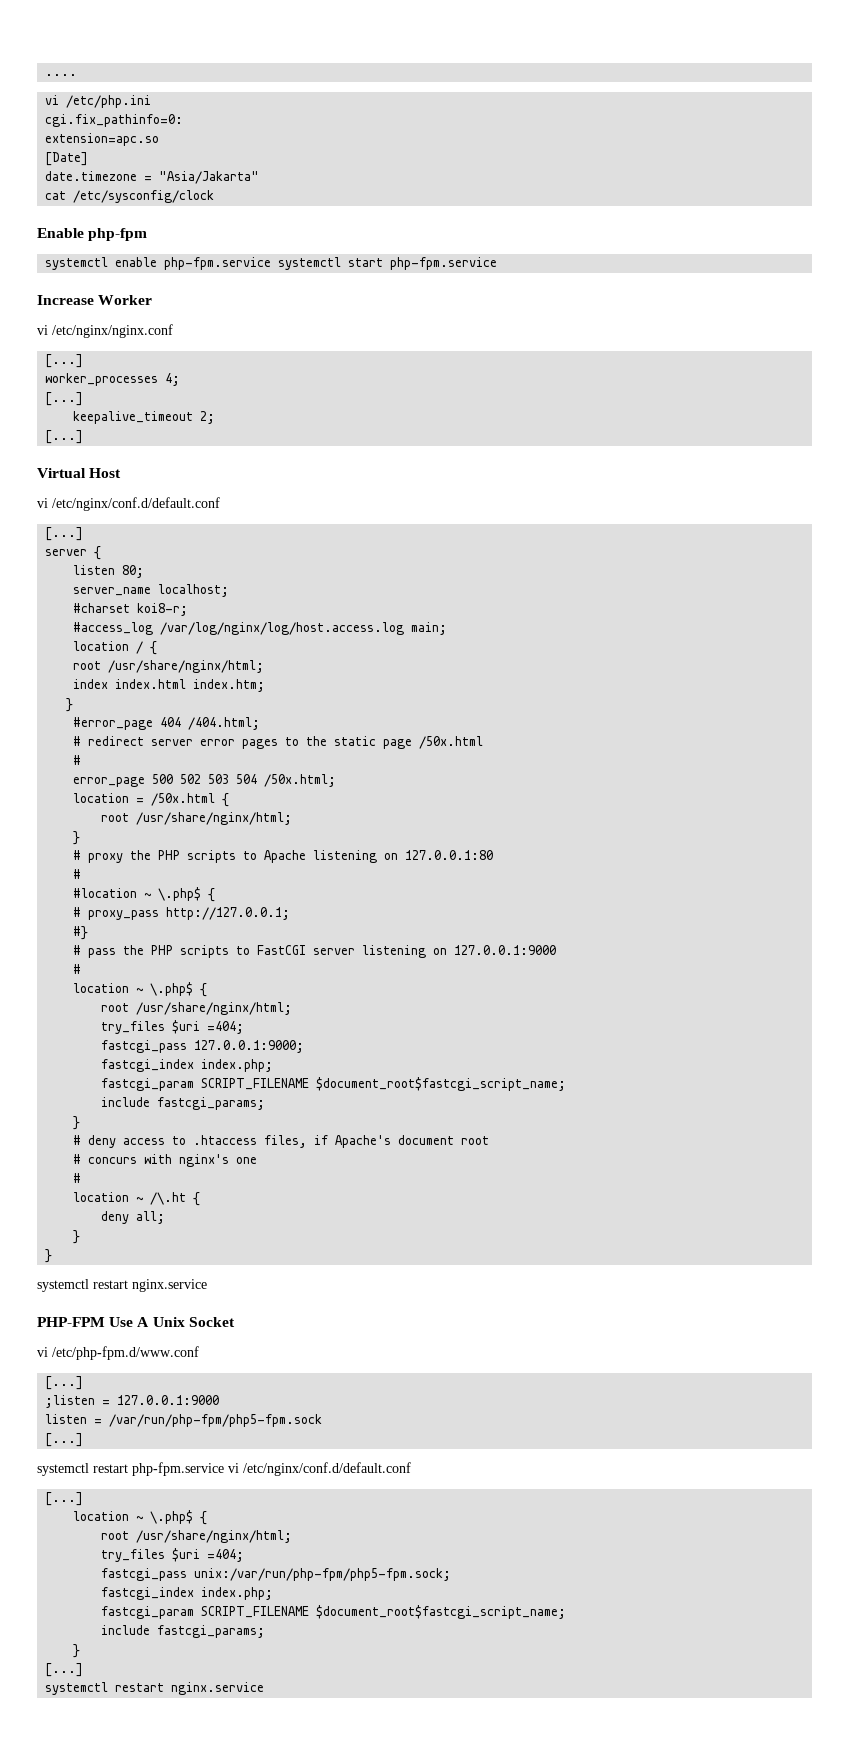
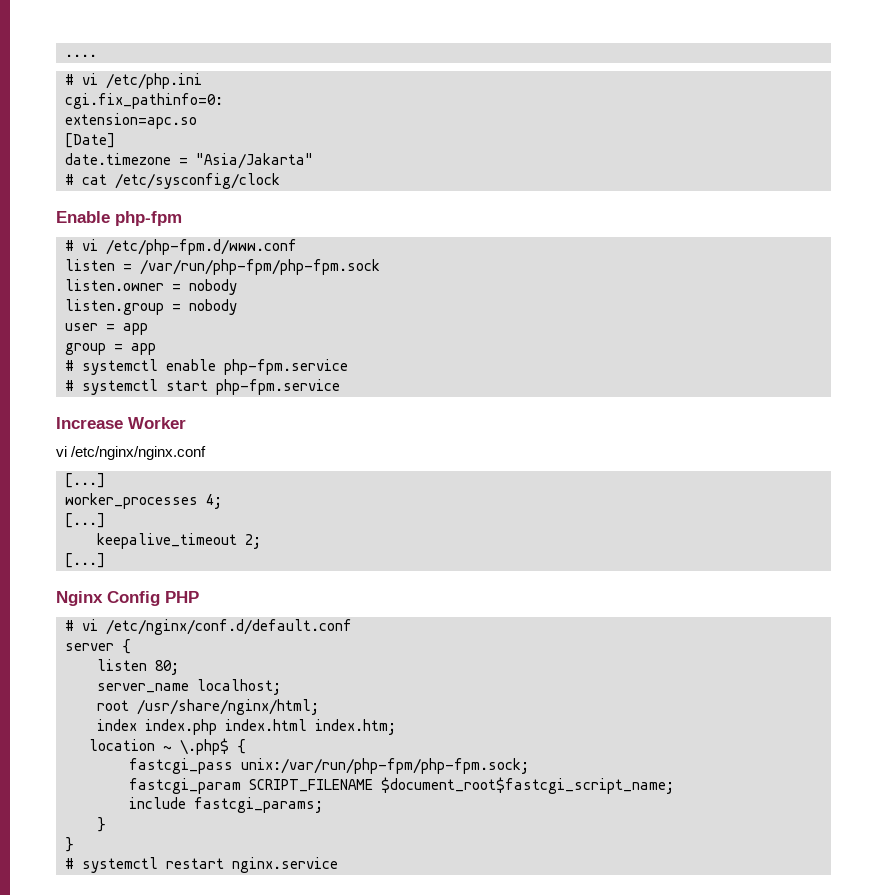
(78, 75) none -> [65,74,74,85] #
(260, 177) none -> [65,174,74,185] #
(148, 234) none -> [65,239,297,255] [65,259,380,275] [65,279,237,295] [65,299,237,315] [65,323,148,335] [65,343,156,355] [65,360,74,371] # vi /etc/php-fpm.d/www.conf // listen = /var/run/php-fpm/php-fpm.sock // listen.owner = nobody // listen.group = nobody // user = app // group = app // #
(272, 263) none -> [65,380,74,391] // #
[37,468,122,478] [37,497,220,511] [45,527,84,541] Virtual Host // vi /etc/nginx/conf.d/default.conf // [...] -> [56,591,199,606] [65,619,352,635] Nginx Config PHP // # vi /etc/nginx/conf.d/default.conf
[73,603,189,616] [73,622,448,635] [73,641,158,655] // #charset koi8-r; // #access_log /var/log/nginx/log/host.access.log main; // location / { -> (281, 687) none
(109, 684) none -> [145,719,217,735] index.php
[66,698,74,712] [73,717,261,730] [73,736,484,749] [73,755,82,765] [73,774,337,787] [73,793,230,807] [101,812,293,825] [73,831,81,845] [73,850,494,863] [73,869,82,879] [73,887,216,902] [73,907,291,920] [73,926,89,940] [73,945,557,958] [73,964,82,974] [73,982,208,997] [101,1002,293,1015] [101,1020,245,1034] [101,1040,305,1053] [101,1059,274,1072] [101,1077,567,1091] [101,1097,266,1110] [73,1116,81,1130] [73,1135,490,1148] [73,1154,258,1167] [73,1173,82,1183] [73,1192,201,1206] [101,1211,166,1224] [73,1230,81,1244] [45,1249,53,1263] [37,1279,207,1292] [37,1317,235,1327] [37,1346,199,1360] [45,1376,84,1390] [45,1395,220,1408] [45,1414,323,1427] [45,1433,84,1447] [37,1462,411,1476] [45,1492,84,1506] [73,1510,208,1525] [101,1530,293,1543] [101,1548,245,1562] [101,1568,452,1581] [101,1587,274,1600] [101,1605,567,1619] [101,1625,266,1638] [73,1644,81,1658] [45,1663,84,1677] } // #error_page 404 /404.html; // # redirect server error pages to the static page /50x.html // # // error_page 500 502 503 504 /50x.html; // location = /50x.html { // root /usr/share/nginx/html; // } // # proxy the PHP scripts to Apache listening on 127.0.0.1:80 // # // #location ~ \.php$ { // # proxy_pass http://127.0.0.1; // #} // # pass the PHP scripts to FastCGI server listening on 127.0.0.1:9000 // # // location ~ \.php$ { // root /usr/share/nginx/html; // try_files $uri =404; // fastcgi_pass 127.0.0.1:9000; // fastcgi_index index.php; // fastcgi_param SCRIPT_FILENAME $document_root$fastcgi_script_name; // include fastcgi_params; // } // # deny access to .htaccess files, if Apache's document root // # concurs with nginx's one // # // location ~ /\.ht { // deny all; // } // } // systemctl restart nginx.service // PHP-FPM Use A Unix Socket // vi /etc/php-fpm.d/www.conf // [...] // ;listen = 127.0.0.1:9000 // listen = /var/run/php-fpm/php5-fpm.sock // [...] // systemctl restart php-fpm.service vi /etc/nginx/conf.d/default.conf // [...] // location ~ \.php$ { // root /usr/share/nginx/html; // try_files $uri =404; // fastcgi_pass unix:/var/run/php-fpm/php5-fpm.sock; // fastcgi_index index.php; // fastcgi_param SCRIPT_FILENAME $document_root$fastcgi_script_name; // include fastcgi_params; // } // [...] // -> [89,738,246,755] [129,758,529,774] [129,777,674,794] [129,797,323,813] [97,817,106,832] [65,837,74,852] [65,858,74,869] location ~ \.php$ { // fastcgi_pass unix:/var/run/php-fpm/php-fpm.sock; // fastcgi_param SCRIPT_FILENAME $document_root$fastcgi_script_name; // include fastcgi_params; // } // } // #

